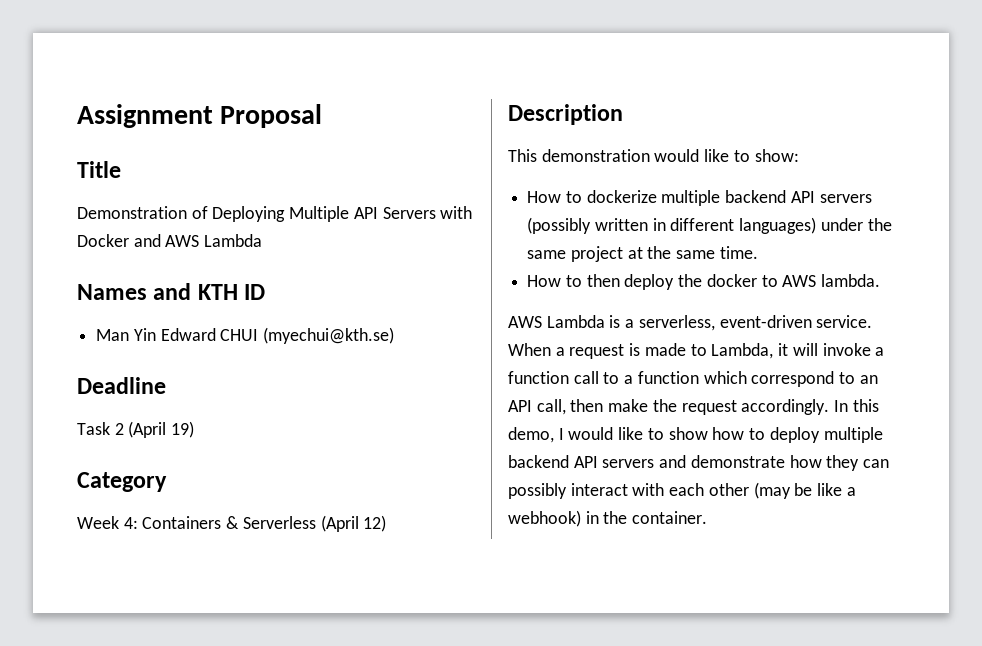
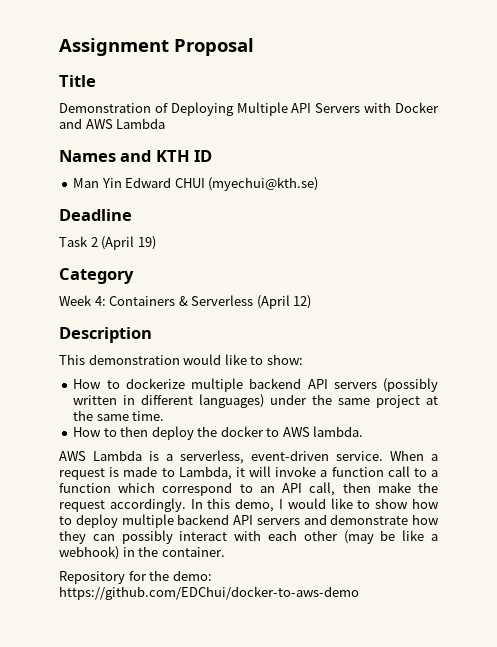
(708, 517) none -> [59,570,212,584] [59,586,359,600] // Repository for the demo: https://github.com/EDChui/docker-to-aws-demo

